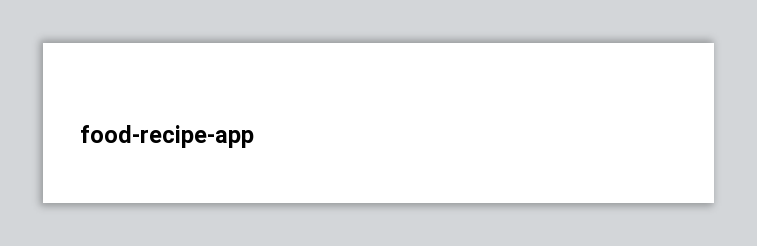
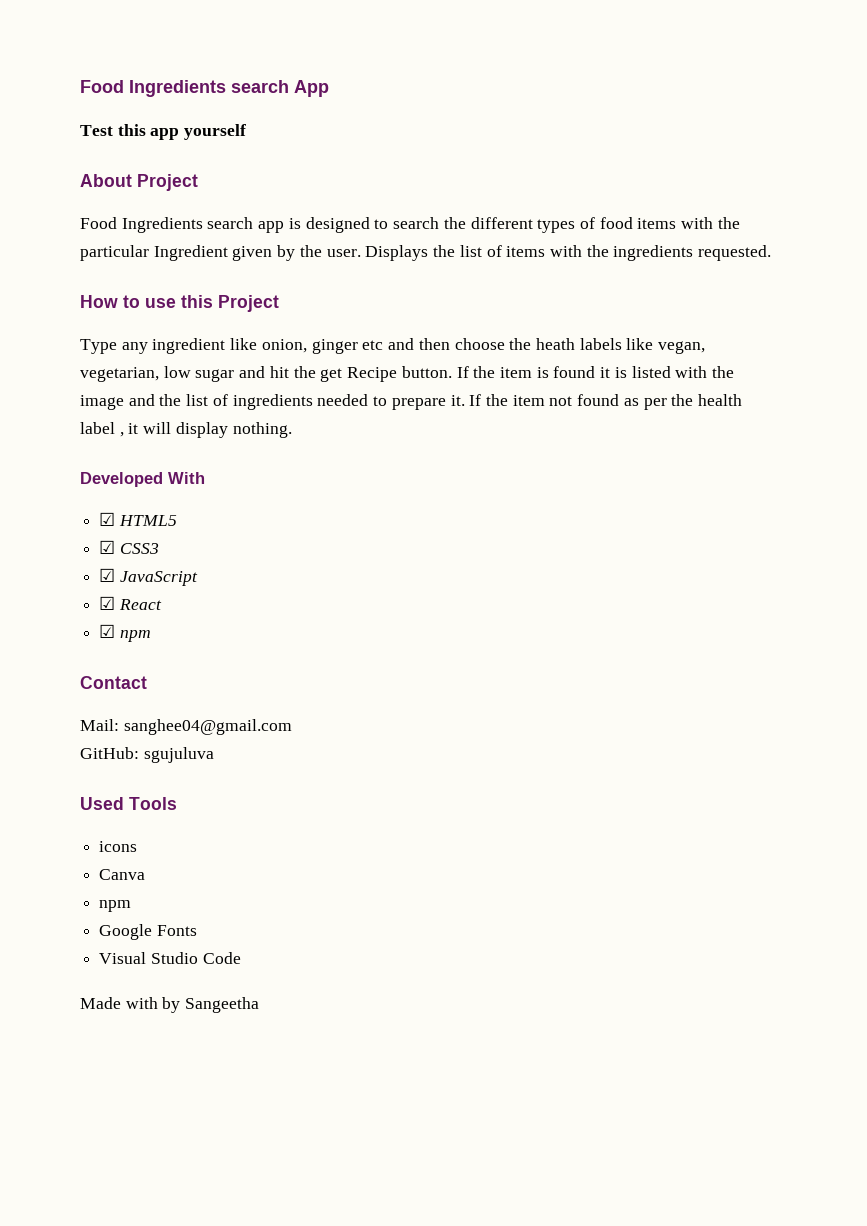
[80,125,254,148] food-recipe-app -> [80,80,329,97] [80,124,247,140] [80,174,198,191] [80,217,740,233] [80,245,772,261] [80,295,279,312] [80,338,706,354] [80,366,735,382] [80,394,743,410] [80,422,292,438] [80,472,205,487] [99,512,177,526] [99,540,159,554] [99,568,198,586] [99,596,162,610] [99,624,151,642] [80,676,147,689] [80,719,292,735] [80,747,214,763] [80,797,177,810] [99,841,138,852] [99,869,146,880] [99,900,132,912] [99,924,197,940] [99,952,241,964] [80,997,260,1013] Food Ingredients search App // Test this app yourself // About Project // Food Ingredients search app is designed to search the different types of food items with the particular Ingredient given by the user. Displays the list of items with the ingredients requested. // How to use this Project // Type any ingredient like onion, ginger etc and then choose the heath labels like vegan, vegetarian, low sugar and hit the get Recipe button. If the item is found it is listed with the image and the list of ingredients needed to prepare it. If the item not found as per the health label , it will display nothing. // Developed With // ☑ HTML5 // ☑ CSS3 // ☑ JavaScript // ☑ React // ☑ npm // Contact // Mail: sanghee04@gmail.com // GitHub: sgujuluva // Used Tools // icons // Canva // npm // Google Fonts // Visual Studio Code // Made with by Sangeetha

